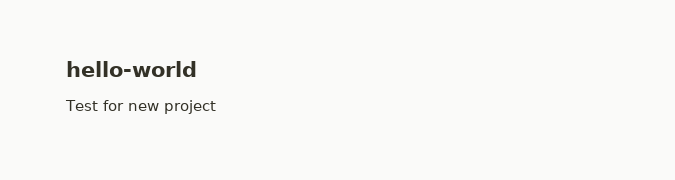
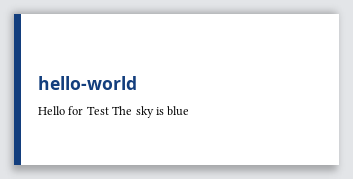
[65,100,216,114] Test for new project -> [38,106,190,118] Hello for Test The sky is blue

